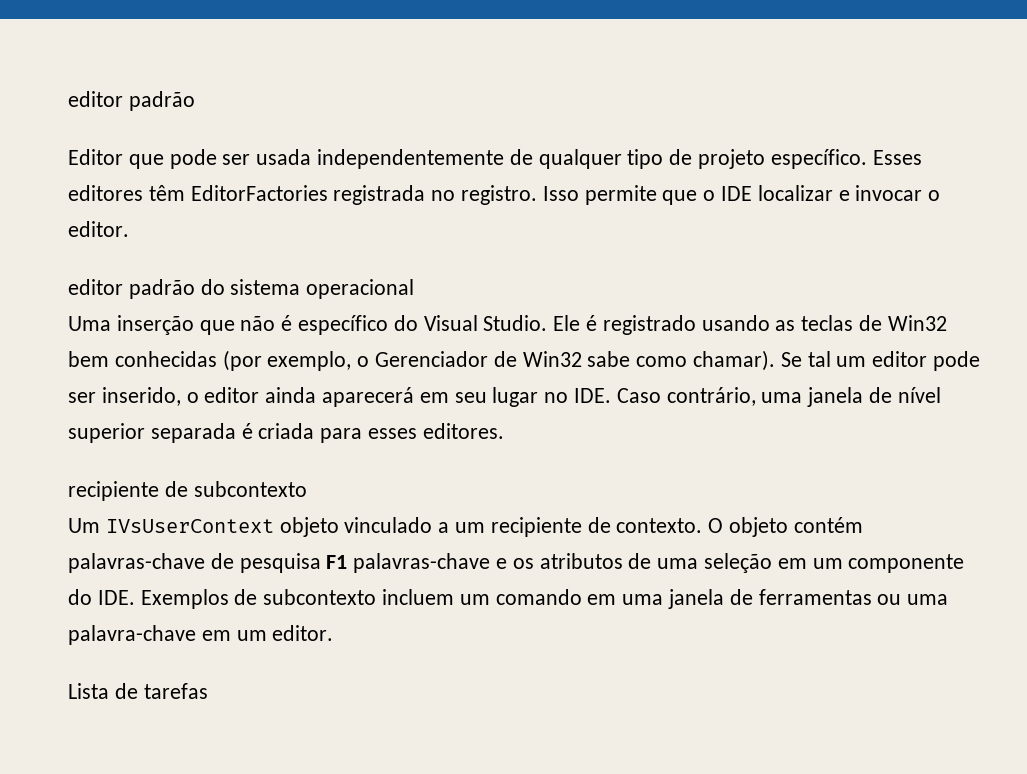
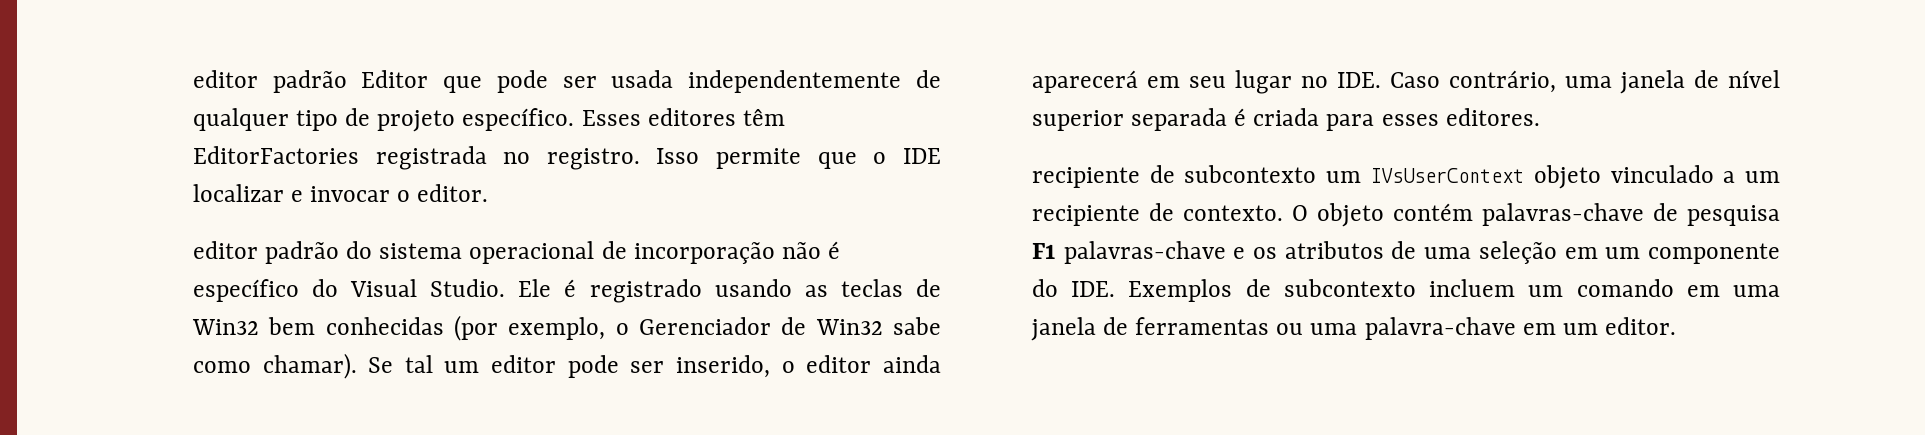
[68,91,195,111] editor padrão // -> [192,70,347,93] editor padrão
[68,315,235,335] // Uma inserção que -> [601,241,775,264] de incorporação
[68,518,101,533] // Um -> [1325,171,1361,183] um
[68,683,208,699] // Lista de tarefas -> (1677, 326) none

